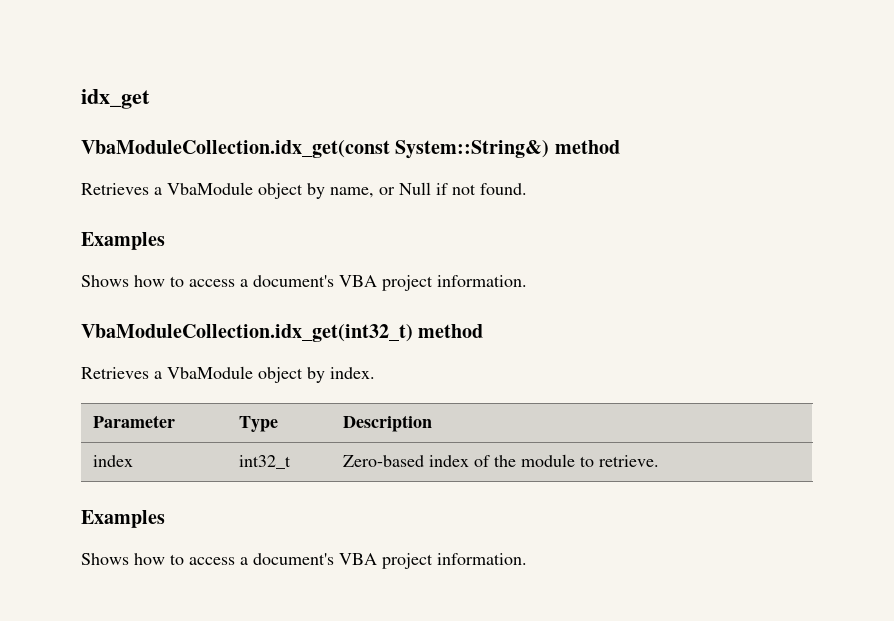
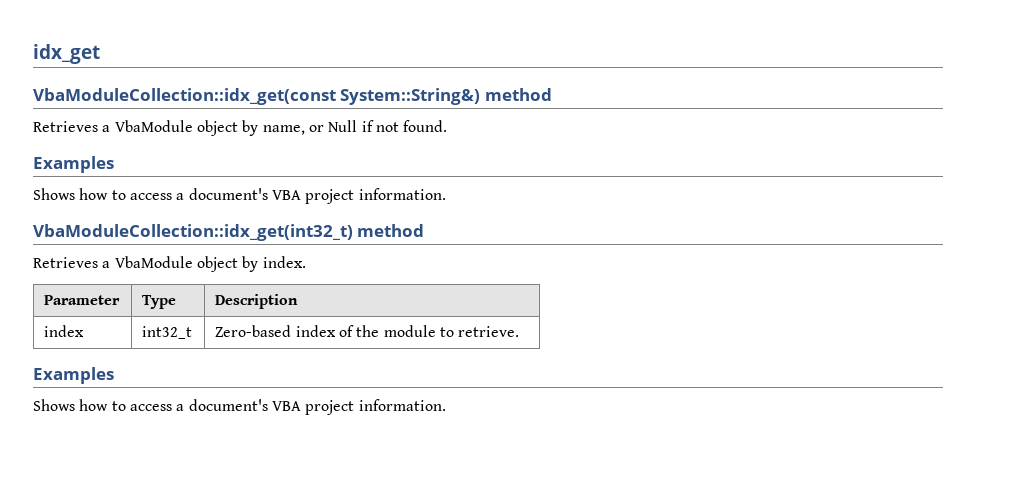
[81,140,390,158] VbaModuleCollection.idx_get(const -> [33,88,336,105] VbaModuleCollection::idx_get(const
[81,324,413,342] VbaModuleCollection.idx_get(int32_t) -> [33,224,353,241] VbaModuleCollection::idx_get(int32_t)

